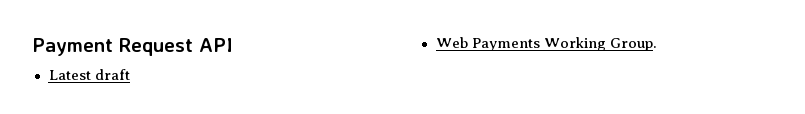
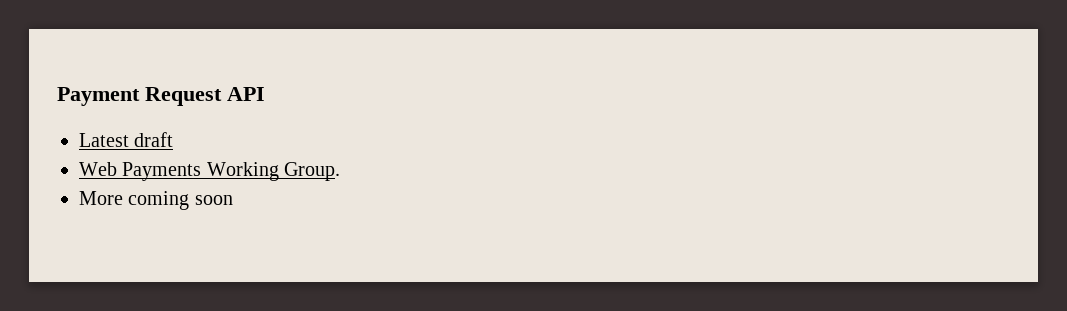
(657, 44) none -> [79,191,233,210] // More coming soon

